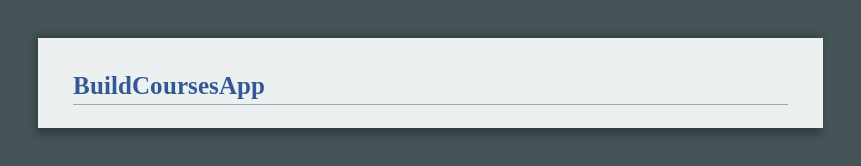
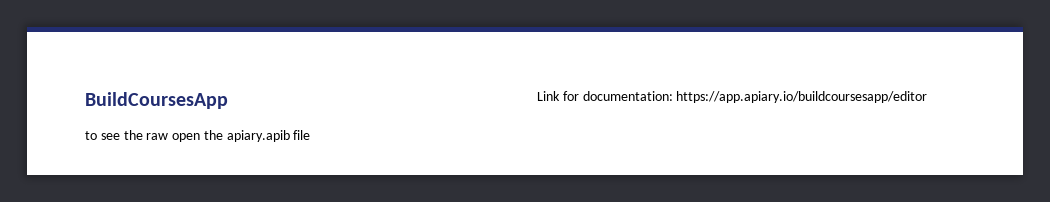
(265, 87) none -> [85,130,311,142] [537,91,928,103] // to see the raw open the apiary.apib file // Link for documentation: https://app.apiary.io/buildcoursesapp/editor

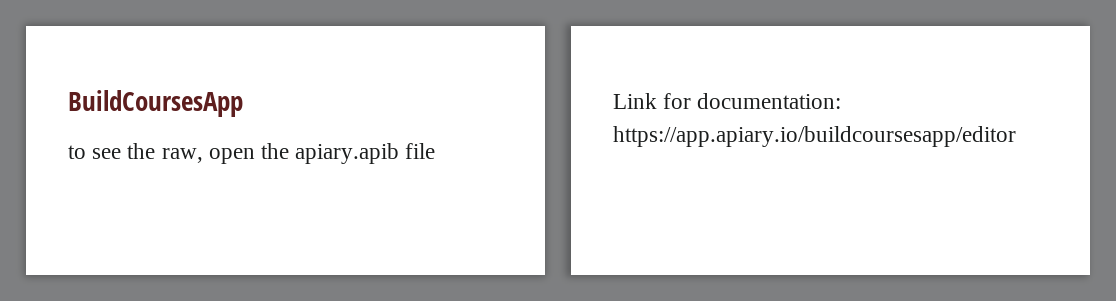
[146,133,169,140] raw -> [161,148,203,163] raw,

